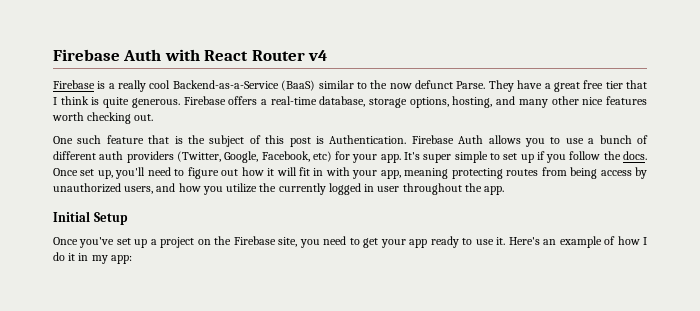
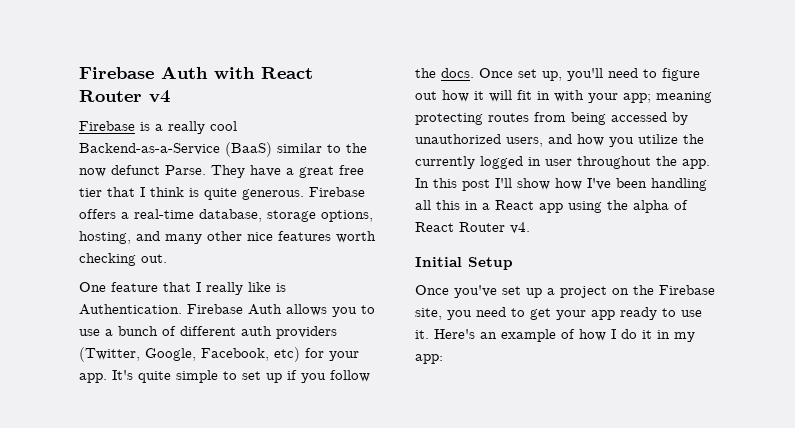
[77,135,102,144] such -> (106, 287) none
[174,135,311,147] is the subject of this post -> [196,282,271,295] I really like
[423,154,452,163] super -> [138,371,171,383] quite
[380,170,401,179] app, -> [623,93,651,103] app;
[600,170,632,176] access -> [611,112,667,122] accessed
(505, 190) none -> [415,178,707,191] [415,200,688,213] [415,222,530,234] In this post I'll show how I've been handling all this in a React app using the alpha of React Router v4.

